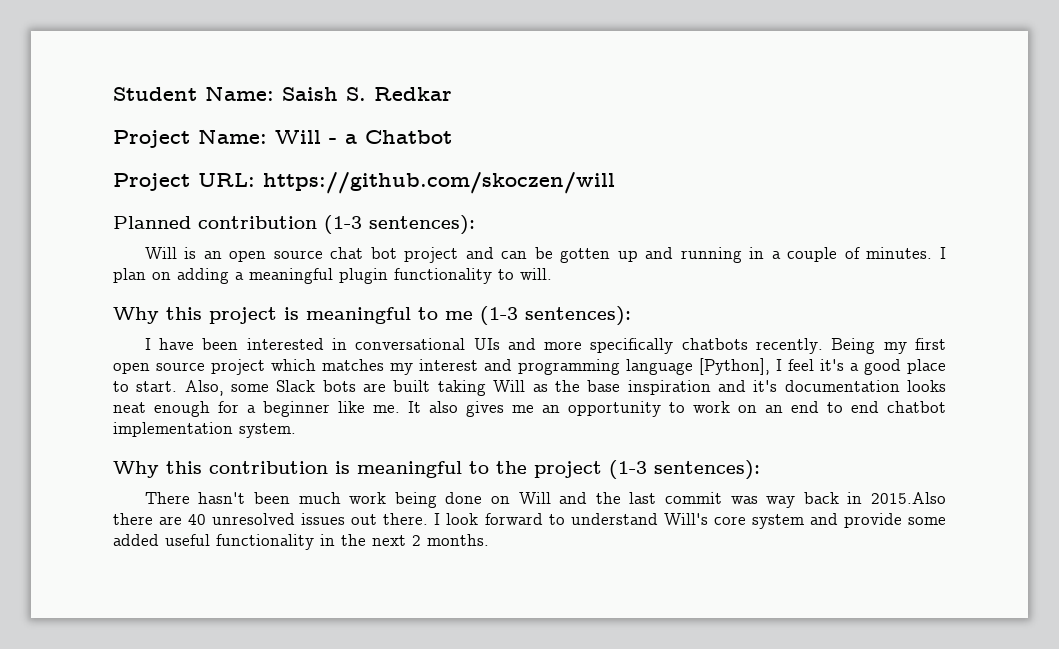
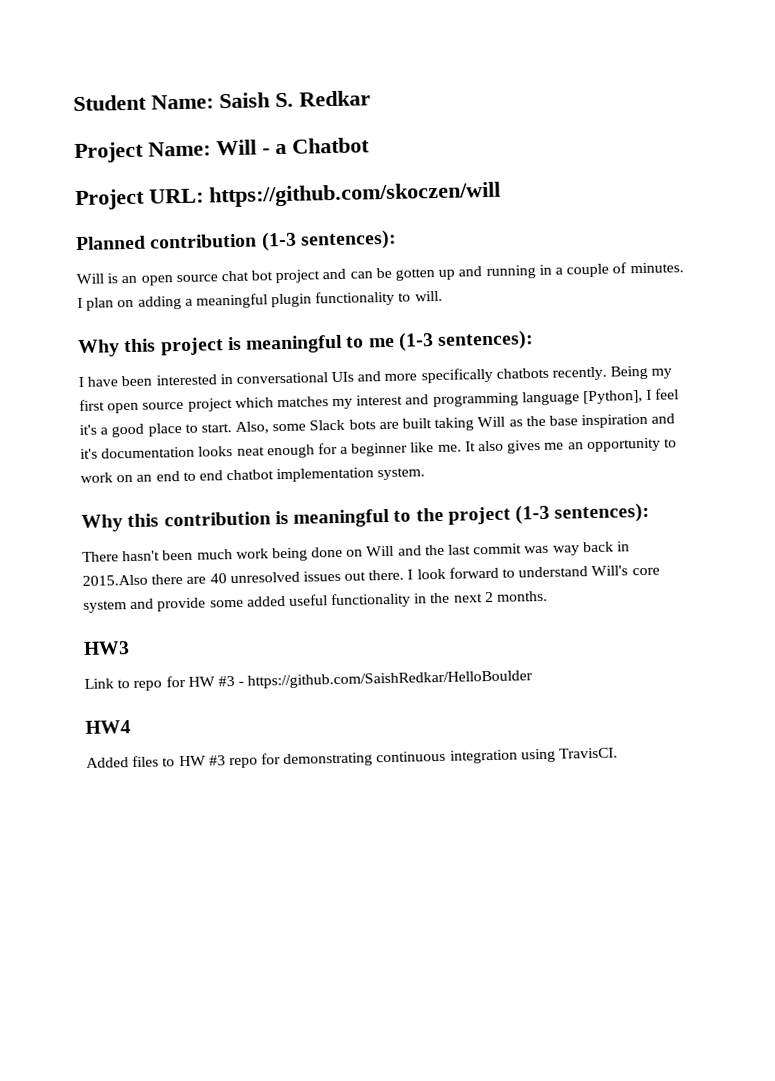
(489, 540) none -> [83,641,130,655] [84,670,534,691] [85,720,131,734] [86,747,619,769] // HW3 // Link to repo for HW #3 - https://github.com/SaishRedkar/HelloBoulder // HW4 // Added files to HW #3 repo for demonstrating continuous integration using TravisCI.

